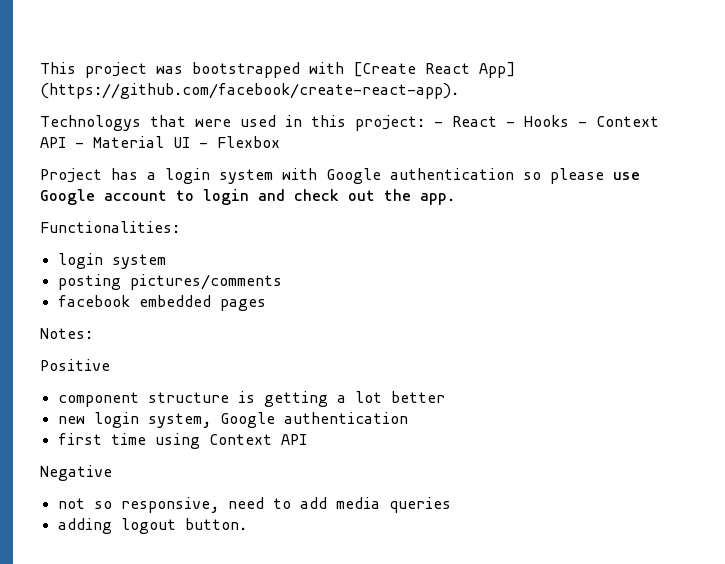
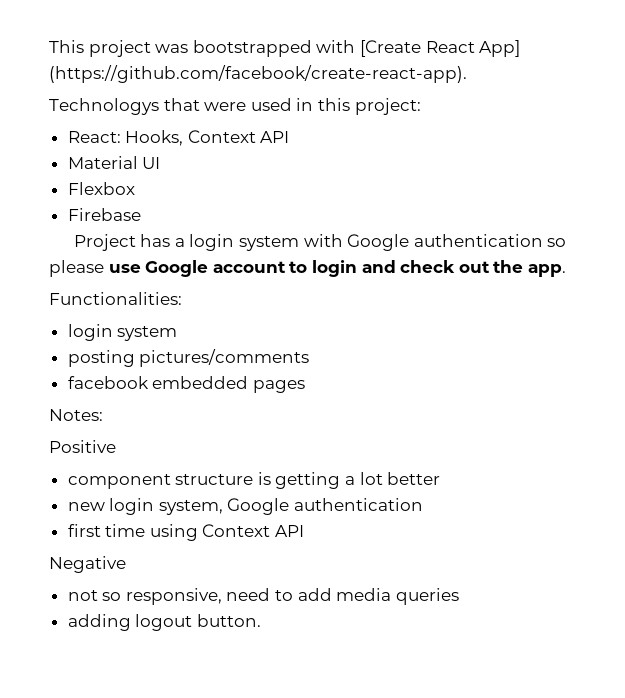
[434,115,659,127] [40,137,84,148] - React - Hooks - Context API - -> [67,130,290,146] // React: Hooks, Context API //
[199,142,208,148] - -> (161, 163) //
(280, 142) none -> [67,208,141,221] // Firebase

